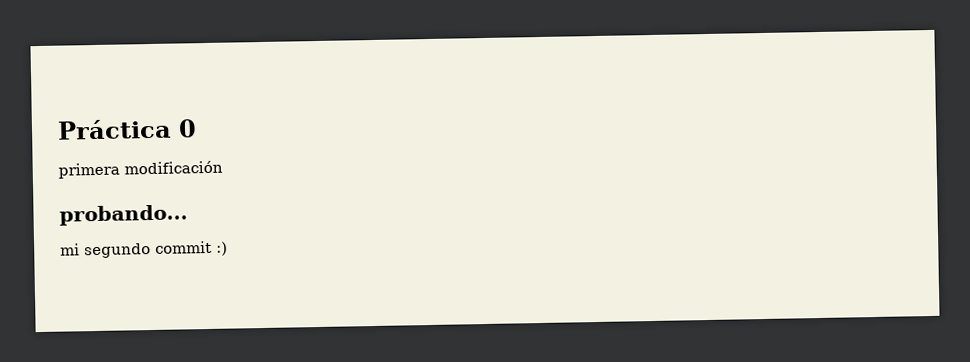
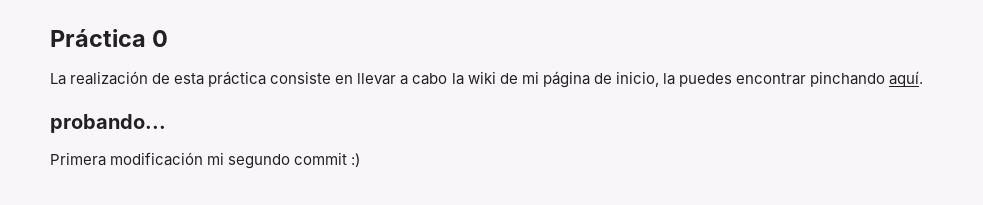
[58,160,223,179] primera modificación -> [50,71,924,88] La realización de esta práctica consiste en llevar a cabo la wiki de mi página de inicio, la puedes encontrar pinchando aquí.
(188, 215) none -> [50,152,204,166] Primera modificación

